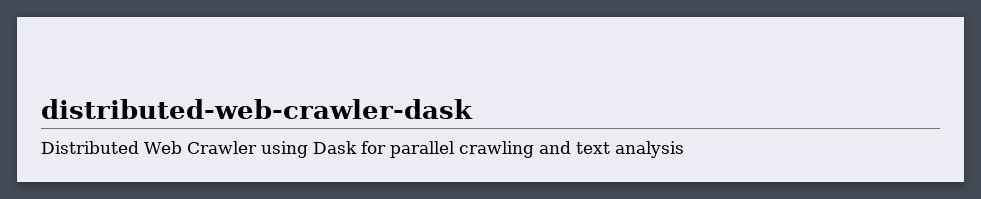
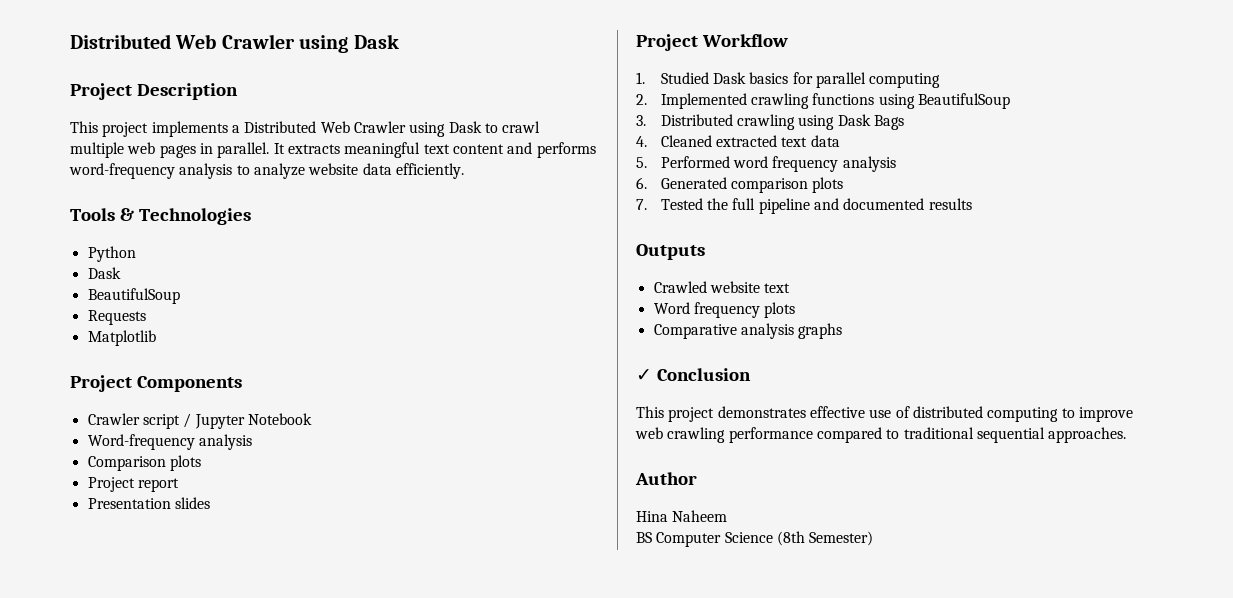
[41,99,473,119] [41,141,684,158] distributed-web-crawler-dask // Distributed Web Crawler using Dask for parallel crawling and text analysis -> [70,34,399,53] [70,83,238,100] [70,121,541,137] [70,142,596,158] [69,163,464,179] [70,208,251,225] [87,246,136,262] [87,267,121,279] [87,288,180,304] [87,310,146,325] [87,330,156,346] [70,375,242,392] [87,413,312,429] [87,434,252,450] [87,455,201,471] [87,477,179,492] [87,497,210,509] [636,34,788,51] [636,72,941,88] [636,93,1011,109] [636,114,905,130] [636,135,840,147] [636,156,896,172] [636,177,844,193] [636,198,972,214] [636,244,705,260] [653,281,791,293] [653,302,796,318] [653,323,843,339] [636,368,751,381] [636,406,1133,422] [635,427,1127,443] [635,472,697,485] [636,510,728,522] [636,531,874,547] Distributed Web Crawler using Dask // Project Description // This project implements a Distributed Web Crawler using Dask to crawl multiple web pages in parallel. It extracts meaningful text content and performs word-frequency analysis to analyze website data efficiently. // Tools & Technologies // Python // Dask // BeautifulSoup // Requests // Matplotlib // Project Components // Crawler script / Jupyter Notebook // Word-frequency analysis // Comparison plots // Project report // Presentation slides // Project Workflow // 1. Studied Dask basics for parallel computing // 2. Implemented crawling functions using BeautifulSoup // 3. Distributed crawling using Dask Bags // 4. Cleaned extracted text data // 5. Performed word frequency analysis // 6. Generated comparison plots // 7. Tested the full pipeline and documented results // Outputs // Crawled website text // Word frequency plots // Comparative analysis graphs // ✓ Conclusion // This project demonstrates effective use of distributed computing to improve web crawling performance compared to traditional sequential approaches. // Author // Hina Naheem // BS Computer Science (8th Semester)

